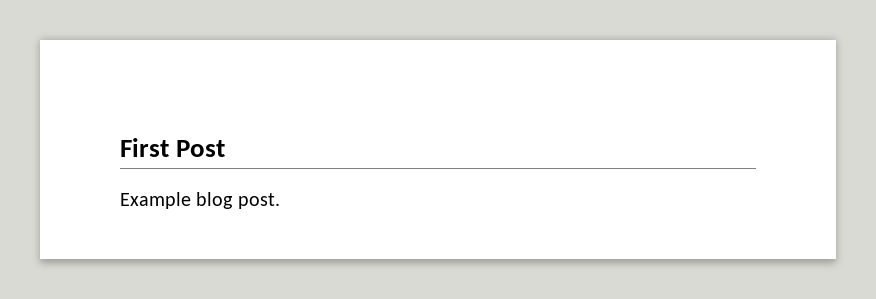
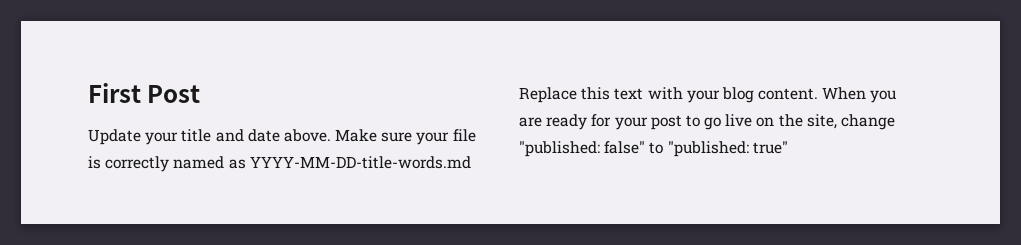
[120,192,280,209] Example blog post. -> [88,129,476,145] [88,156,471,172] [519,87,897,103] [519,114,896,130] [519,141,788,157] Update your title and date above. Make sure your file is correctly named as YYYY-MM-DD-title-words.md Replace this text with your blog content. When you are ready for your post to go live on the site, change "published: false" to "published: true"

